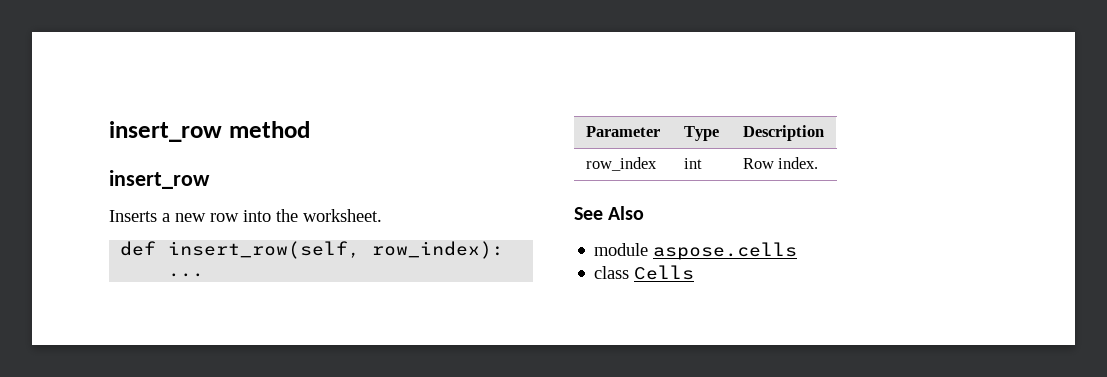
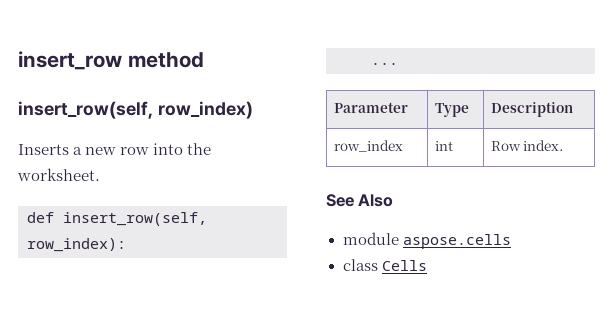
[109,170,210,189] insert_row -> [18,101,253,119] insert_row(self, row_index)

